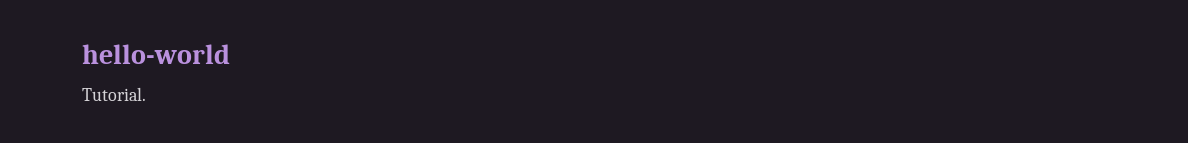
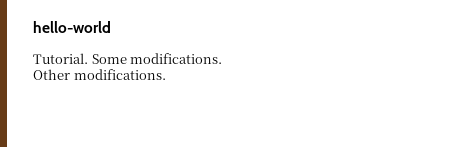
(146, 94) none -> [91,53,223,64] [33,69,166,80] Some modifications. // Other modifications.

